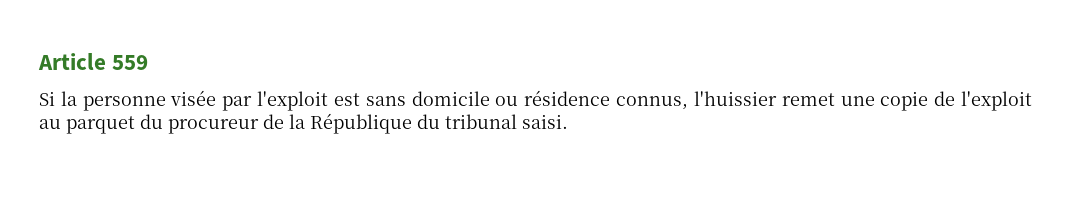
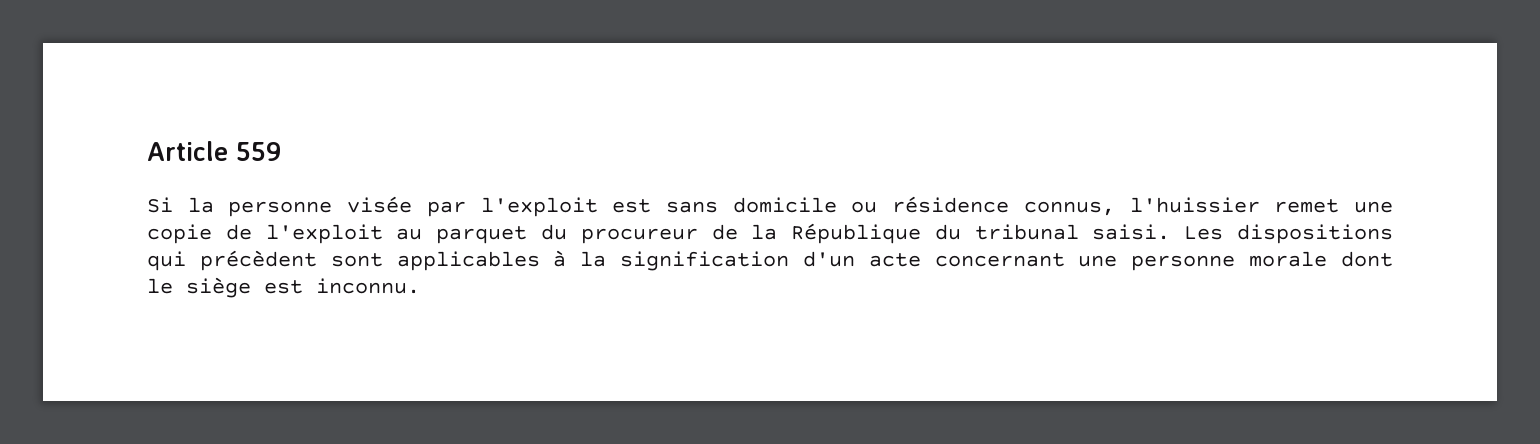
(568, 121) none -> [1184,224,1394,244] [147,250,1393,271] [147,277,420,298] Les dispositions qui précèdent sont applicables à la signification d'un acte concernant une personne morale dont le siège est inconnu.

